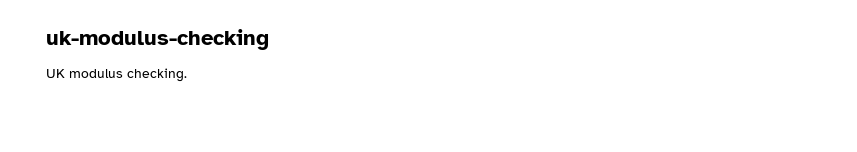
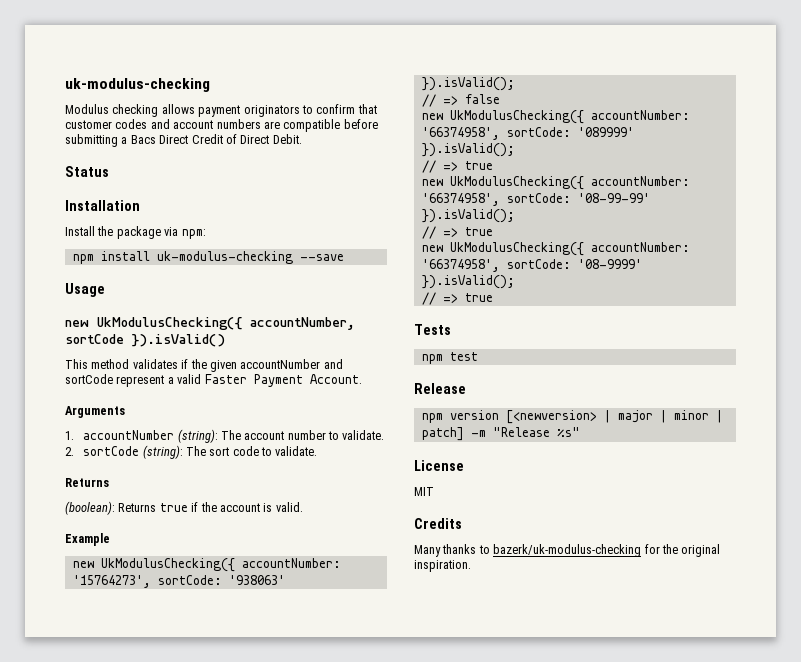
[46,68,187,82] UK modulus checking. -> [65,104,377,117] [65,119,378,132] [65,134,302,147] [65,166,109,177] [65,200,140,211] [65,226,206,239] [72,251,344,264] [65,283,105,297] [65,317,355,330] [65,334,225,347] [65,359,343,372] [65,374,362,387] [65,406,125,418] [65,429,385,443] [65,445,318,459] [65,478,109,487] [65,501,303,515] [65,533,110,546] [72,558,341,572] [72,575,285,588] [421,77,515,91] [421,94,500,107] [421,110,690,124] [421,127,634,140] [421,143,515,157] [421,160,493,173] [421,176,690,190] [421,193,650,206] [421,209,515,223] [421,226,493,239] [421,242,690,256] [421,259,642,272] [421,275,515,289] [421,292,493,305] [414,324,451,335] [421,352,478,364] [414,383,466,394] [421,410,723,424] [421,427,580,441] [414,460,464,471] [414,487,434,496] [414,518,462,529] [414,544,721,557] [414,560,471,572] Modulus checking allows payment originators to confirm that customer codes and account numbers are compatible before submitting a Bacs Direct Credit of Direct Debit. // Status // Installation // Install the package via npm: // npm install uk-modulus-checking --save // Usage // new UkModulusChecking({ accountNumber, sortCode }).isValid() // This method validates if the given accountNumber and sortCode represent a valid Faster Payment Account. // Arguments // 1. accountNumber (string): The account number to validate. // 2. sortCode (string): The sort code to validate. // Returns // (boolean): Returns true if the account is valid. // Example // new UkModulusChecking({ accountNumber: '15764273', sortCode: '938063' }).isValid(); // // => false // new UkModulusChecking({ accountNumber: '66374958', sortCode: '089999' }).isValid(); // // => true // new UkModulusChecking({ accountNumber: '66374958', sortCode: '08-99-99' }).isValid(); // // => true // new UkModulusChecking({ accountNumber: '66374958', sortCode: '08-9999' }).isValid(); // // => true // Tests // npm test // Release // npm version [<newversion> | major | minor | patch] -m "Release %s" // License // MIT // Credits // Many thanks to bazerk/uk-modulus-checking for the original inspiration.

